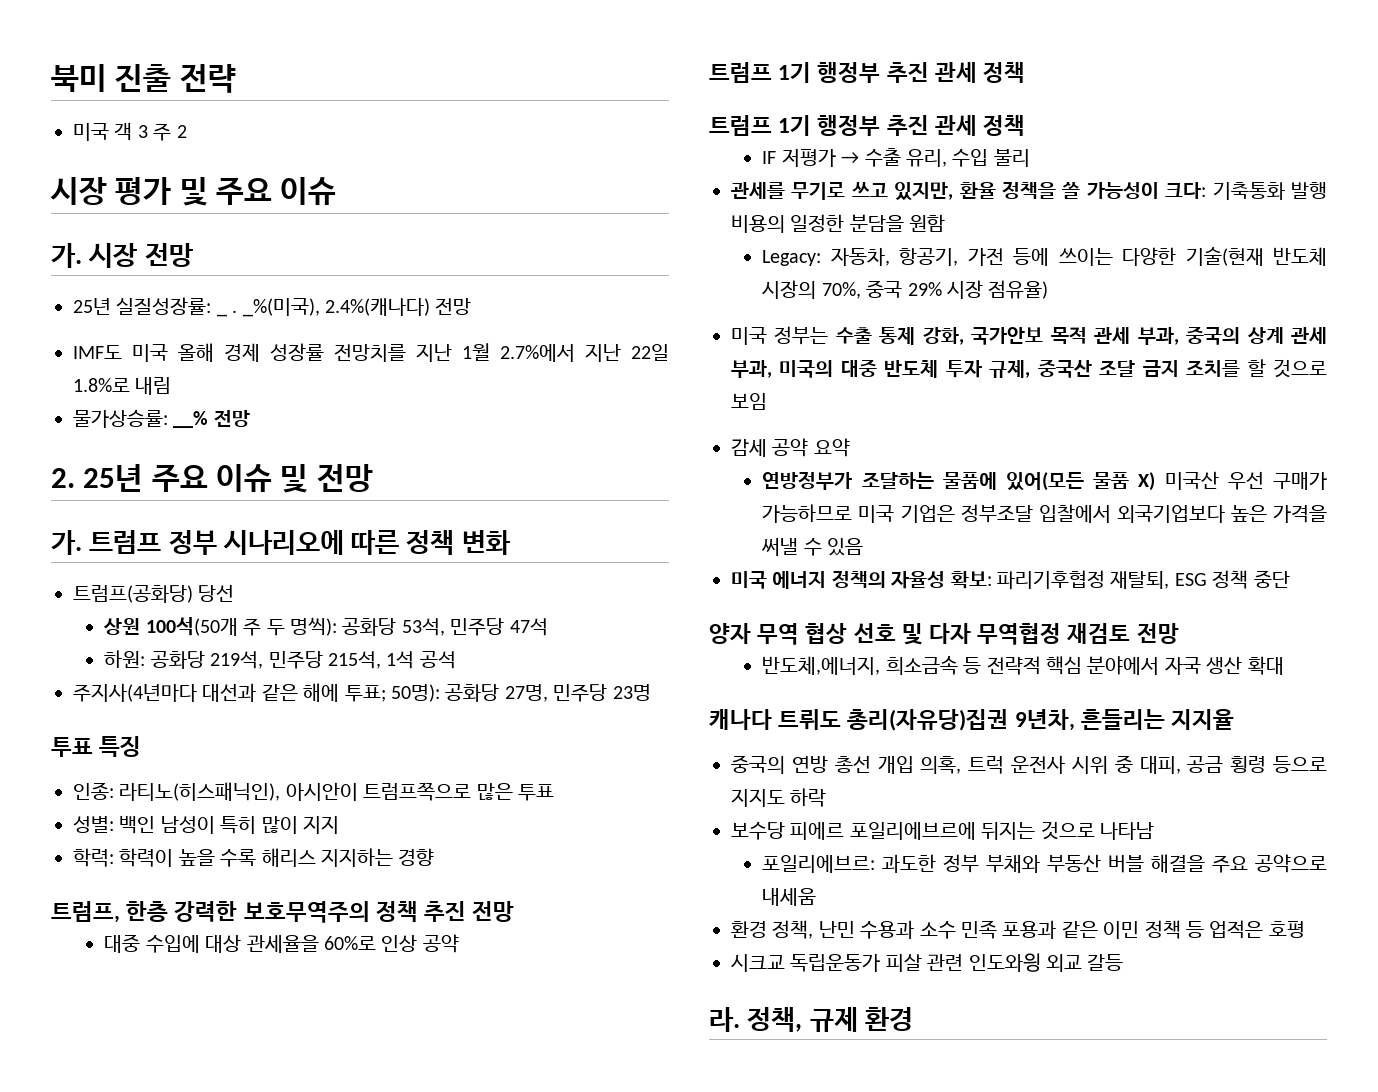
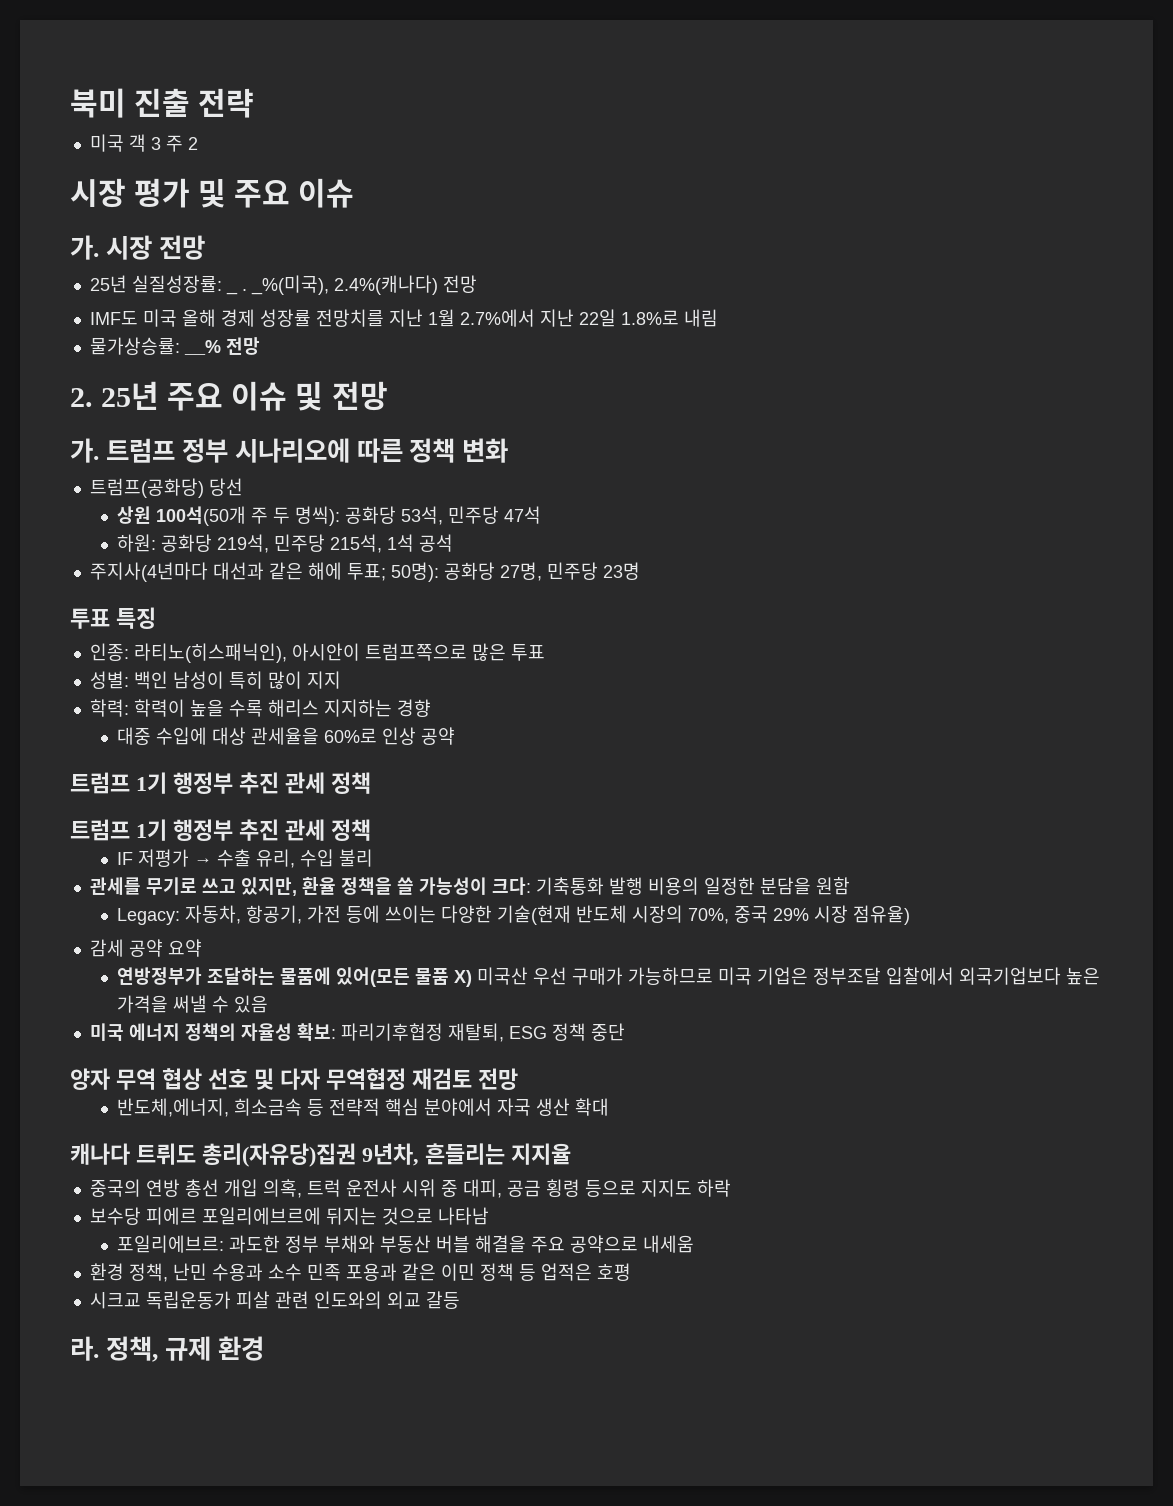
[51,901,515,923] // 트럼프, 한층 강력한 보호무역주의 정책 추진 전망 -> (431, 708) none
[731,326,1327,345] [731,359,1327,378] [731,393,767,410] // 미국 정부는 수출 통제 강화, 국가안보 목적 관세 부과, 중국의 상계 관세 부과, 미국의 대중 반도체 투자 규제, 중국산 조달 금지 조치를 할 것으로 보임 -> (910, 915) none
[968,953,1041,972] 인도와읭 -> [313,1291,382,1309] 인도와의

